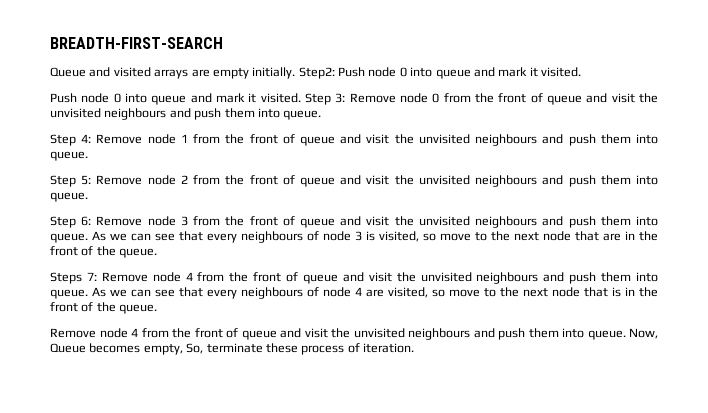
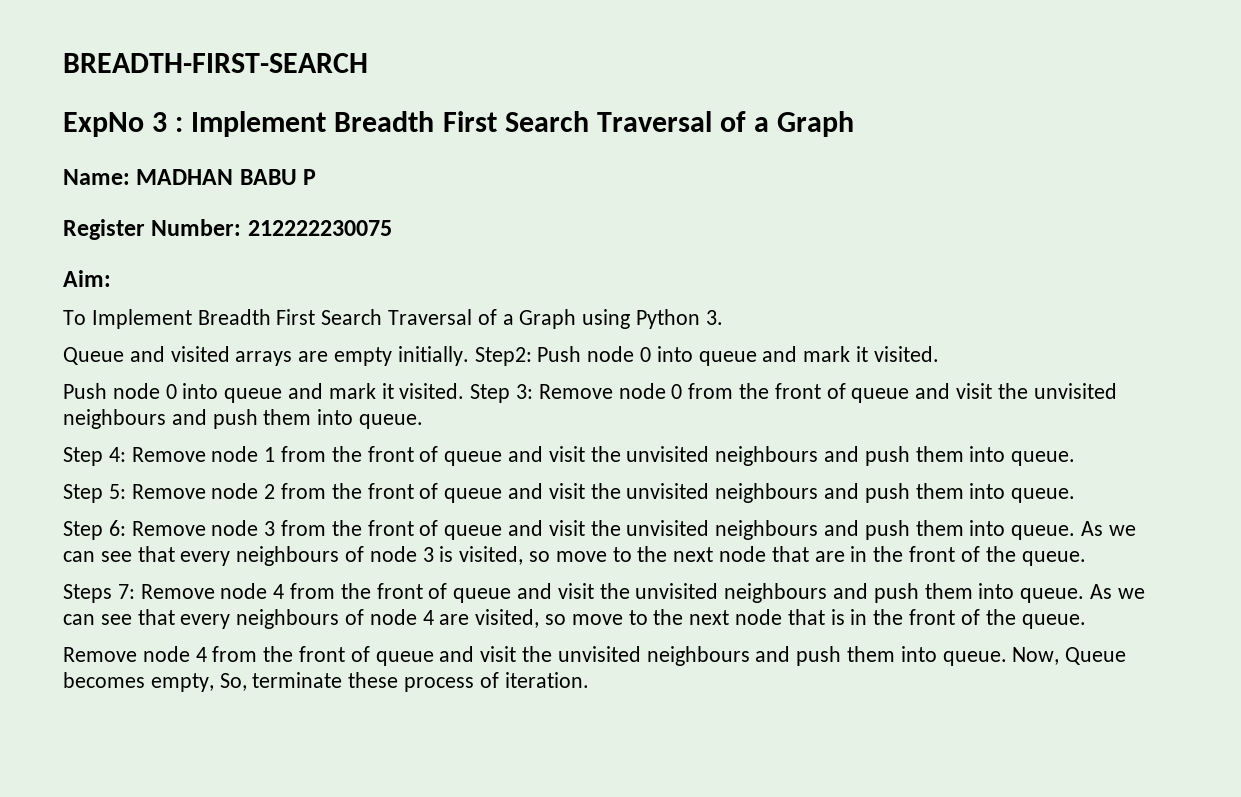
(223, 43) none -> [63,111,855,137] [63,169,317,185] [63,219,392,240] [63,270,111,287] [63,309,723,329] // ExpNo 3 : Implement Breadth First Search Traversal of a Graph // Name: MADHAN BABU P // Register Number: 212222230075 // Aim: // To Implement Breadth First Search Traversal of a Graph using Python 3.

